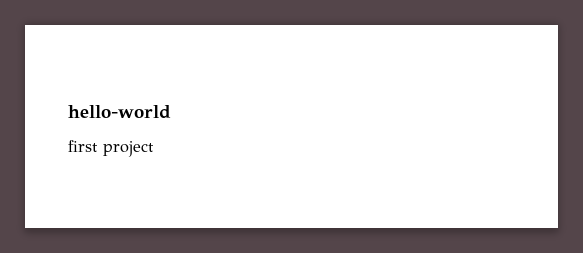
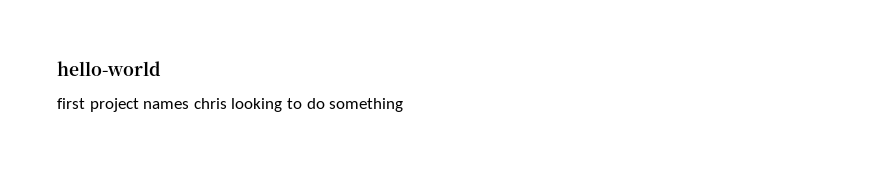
(154, 149) none -> [143,98,404,112] names chris looking to do something

